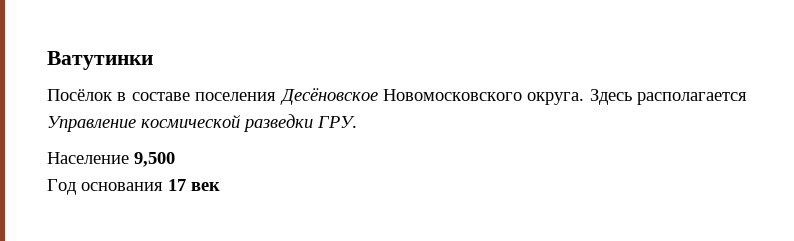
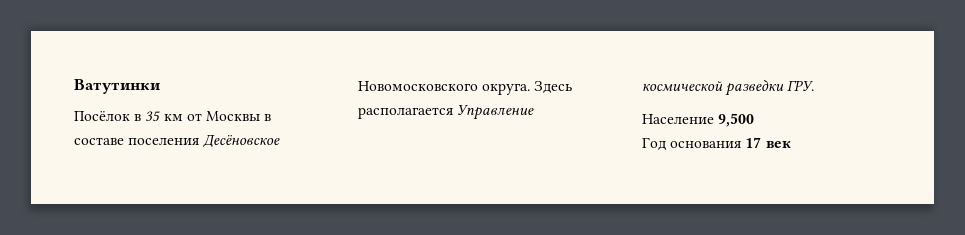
(127, 96) none -> [145,111,272,122] 35 км от Москвы в

